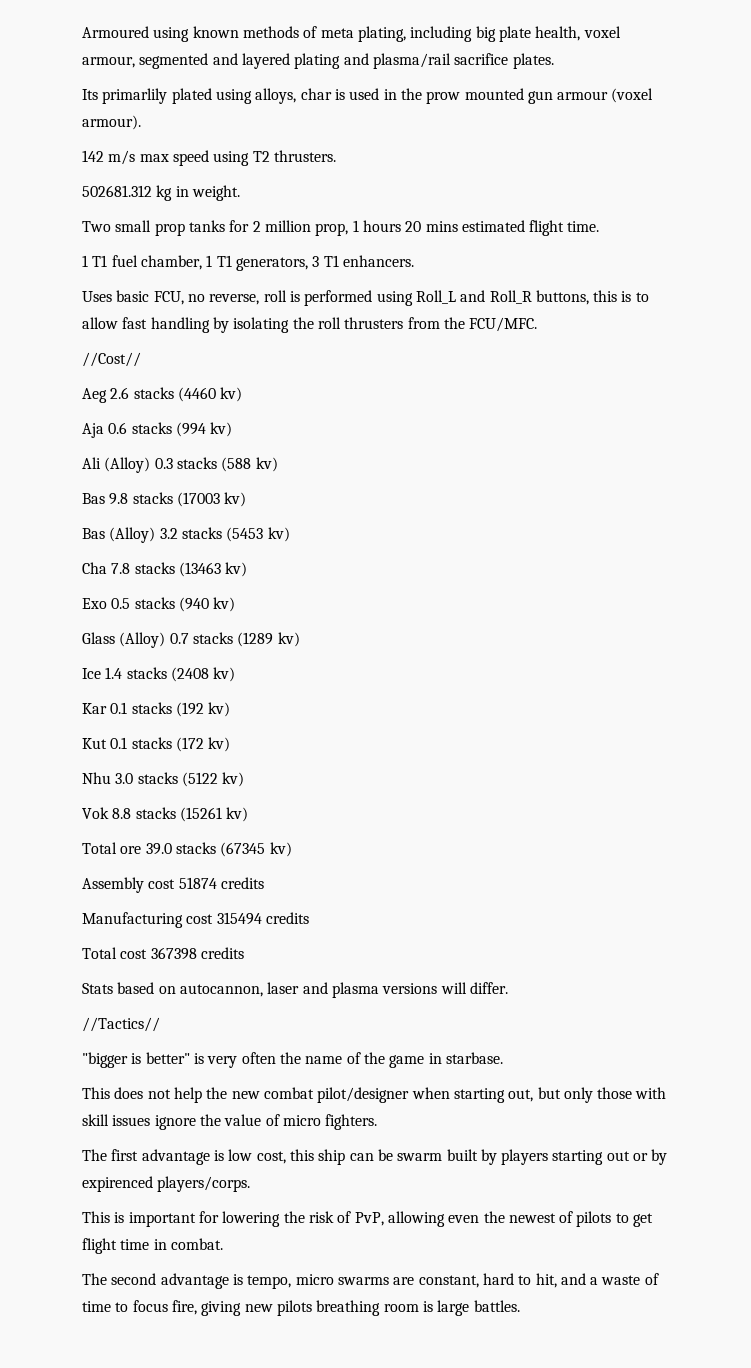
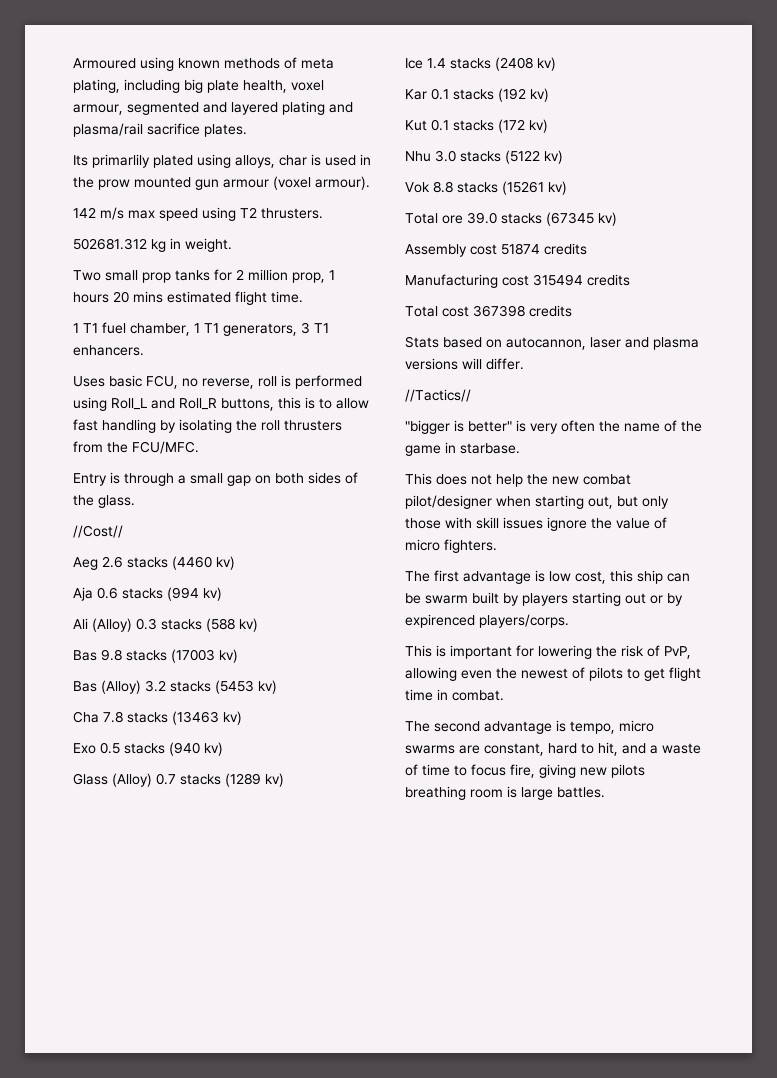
(538, 324) none -> [73,472,358,486] [73,495,135,508] // Entry is through a small gap on both sides of the glass.

